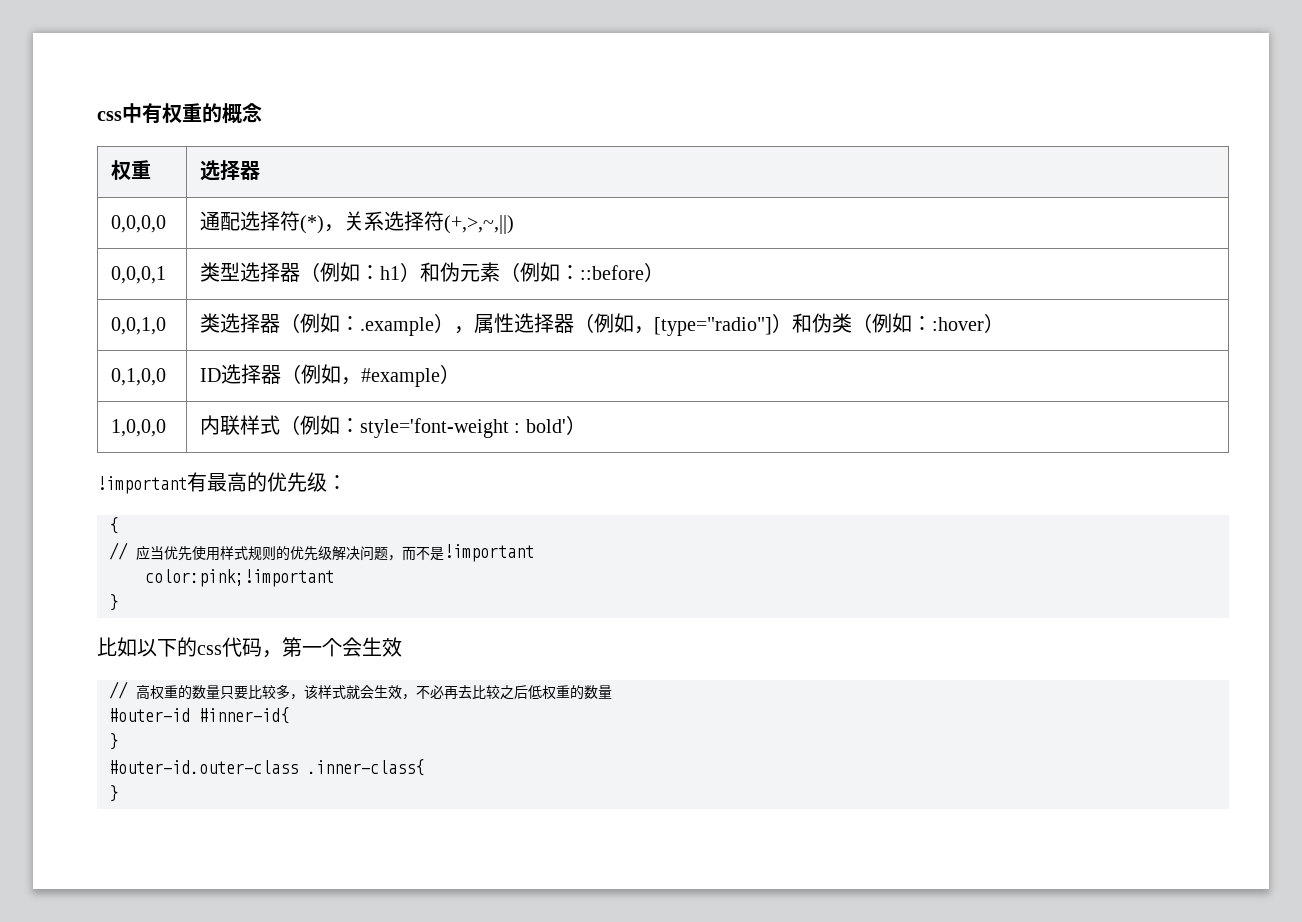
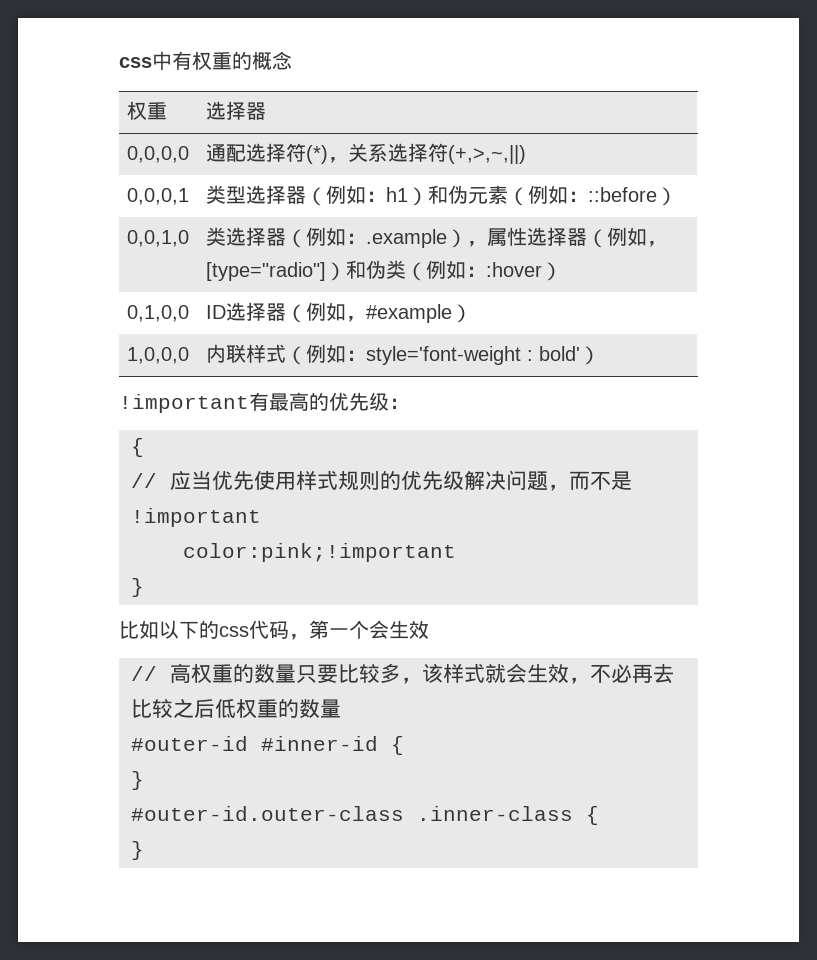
[199,707,289,724] #inner-id{ -> [261,736,404,755] #inner-id {
[307,759,424,776] .inner-class{ -> [417,806,599,825] .inner-class {

